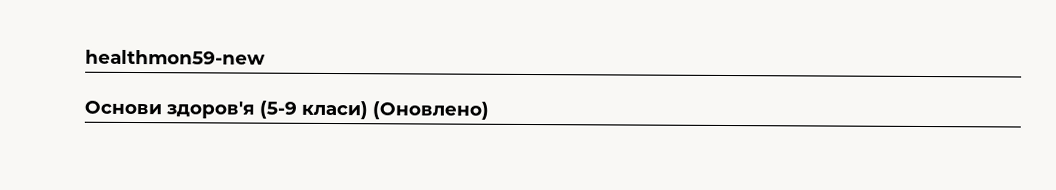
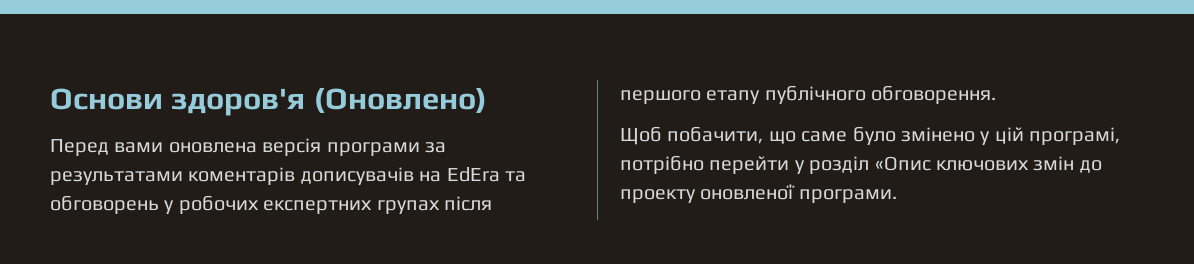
[85,49,266,65] healthmon59-new // -> (50, 99) none
[259,100,368,120] (5-9 класи) -> (306, 102) none
(489, 110) none -> [50,138,446,156] [50,167,526,185] [50,195,492,214] [620,85,997,104] [620,126,1121,145] [620,155,1102,174] [620,184,897,203] // Перед вами оновлена версія програми за результатами коментарів дописувачів на EdEra та обговорень у робочих експертних групах після першого етапу публічного обговорення. // Щоб побачити, що саме було змінено у цій програмі, потрібно перейти у розділ «Опис ключових змін до проекту оновленої програми.

